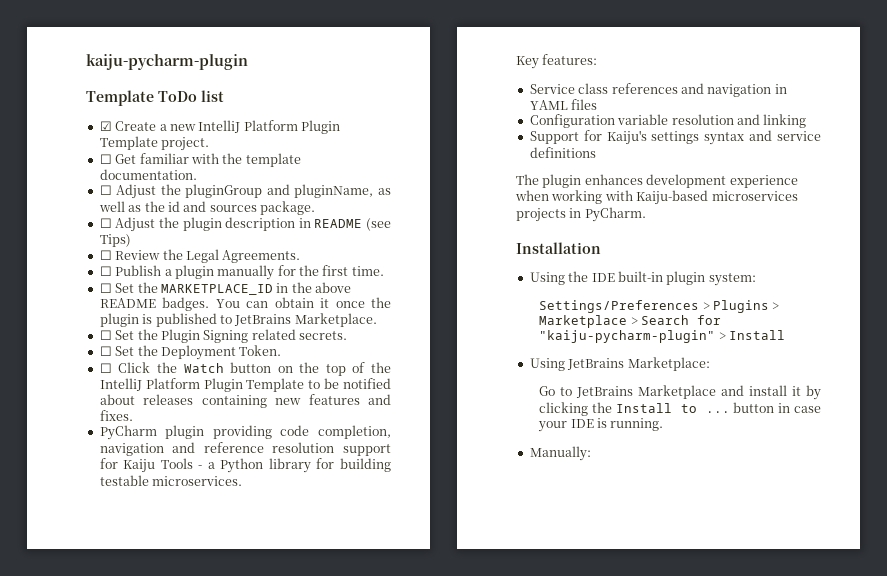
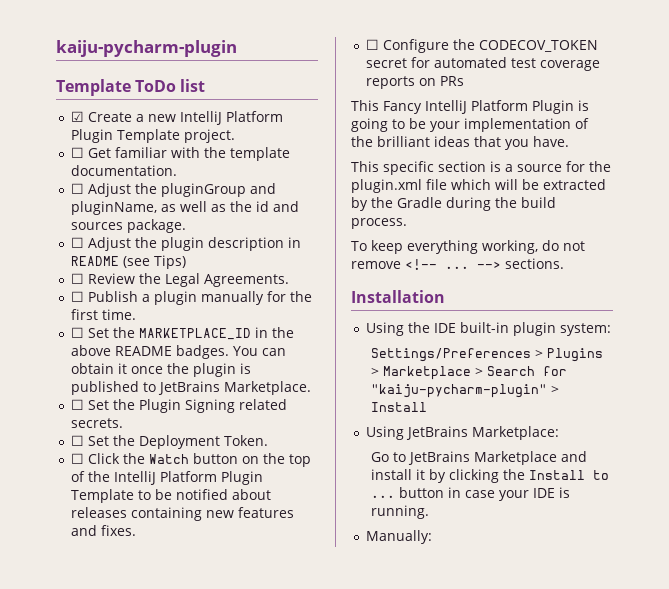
[99,425,391,440] [99,442,391,456] [99,458,391,473] [99,475,243,486] [516,54,598,69] [529,83,787,97] [529,99,598,110] [529,114,807,128] [529,130,821,145] [529,147,596,158] [516,174,798,188] [515,190,798,205] [516,207,646,222] PyCharm plugin providing code completion, navigation and reference resolution support for Kaiju Tools - a Python library for building testable microservices. // Key features: // Service class references and navigation in YAML files // Configuration variable resolution and linking // Support for Kaiju's settings syntax and service definitions // The plugin enhances development experience when working with Kaiju-based microservices projects in PyCharm. -> [365,39,598,53] [365,57,600,71] [365,76,464,89] [351,100,589,114] [351,118,589,132] [351,136,569,150] [351,161,611,175] [351,179,606,193] [351,197,556,211] [351,218,407,229] [351,240,585,254] [351,258,564,270] ☐ Configure the CODECOV_TOKEN secret for automated test coverage reports on PRs // This Fancy IntelliJ Platform Plugin is going to be your implementation of the brilliant ideas that you have. // This specific section is a source for the plugin.xml file which will be extracted by the Gradle during the build process. // To keep everything working, do not remove <!-- ... --> sections.

